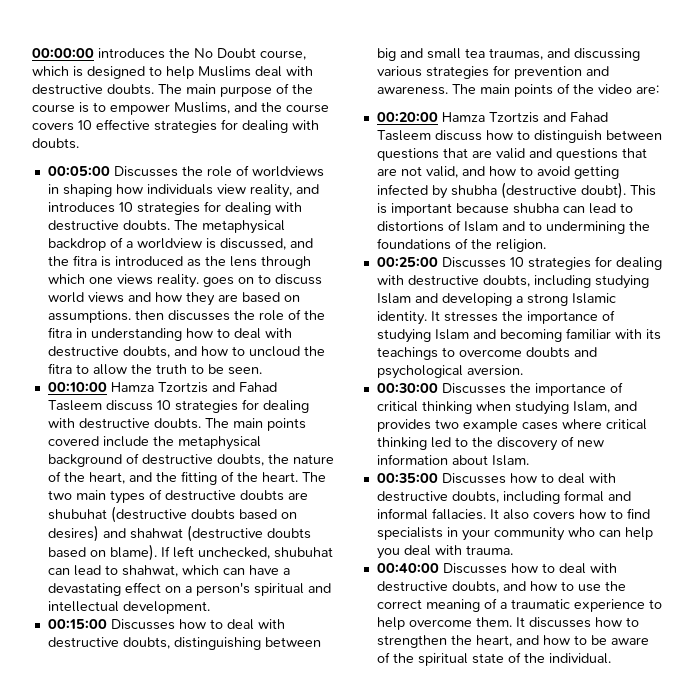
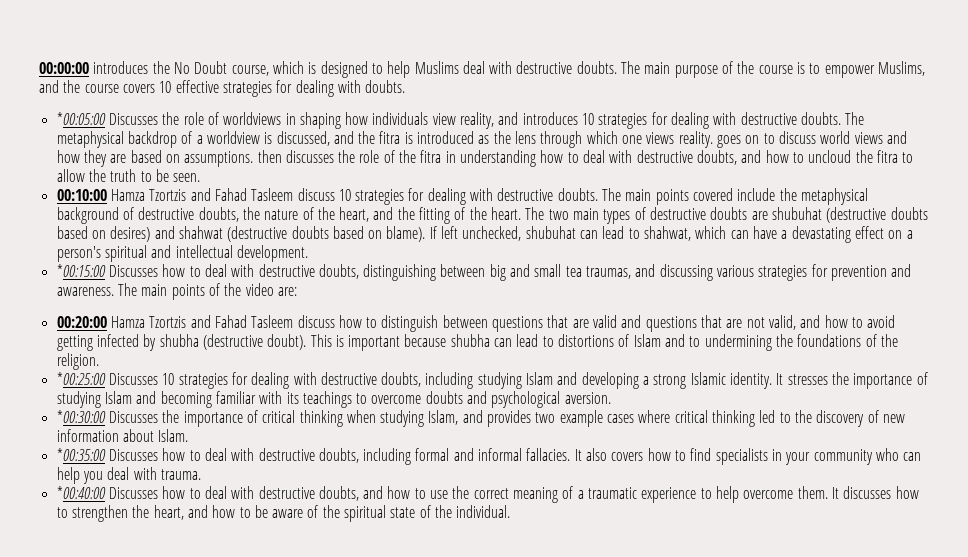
[47,166,110,176] 00:05:00 -> [56,112,106,125] *00:05:00
[47,619,107,629] 00:15:00 -> [56,264,106,277] *00:15:00
[376,257,438,267] 00:25:00 -> [56,372,106,385] *00:25:00
[376,383,438,393] 00:30:00 -> [56,410,106,423] *00:30:00
[376,473,438,483] 00:35:00 -> [56,448,106,461] *00:35:00
[376,563,439,573] 00:40:00 -> [56,486,106,499] *00:40:00

